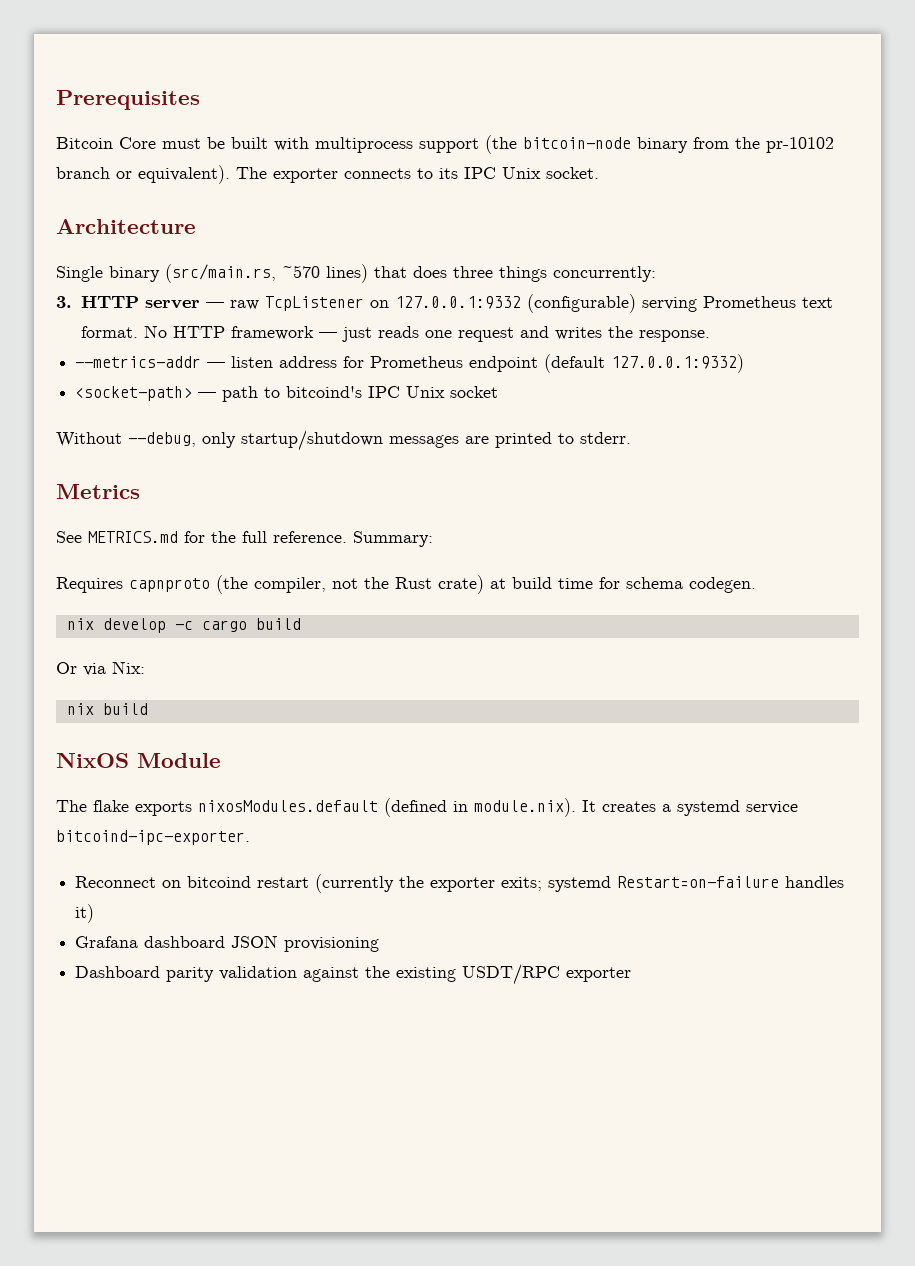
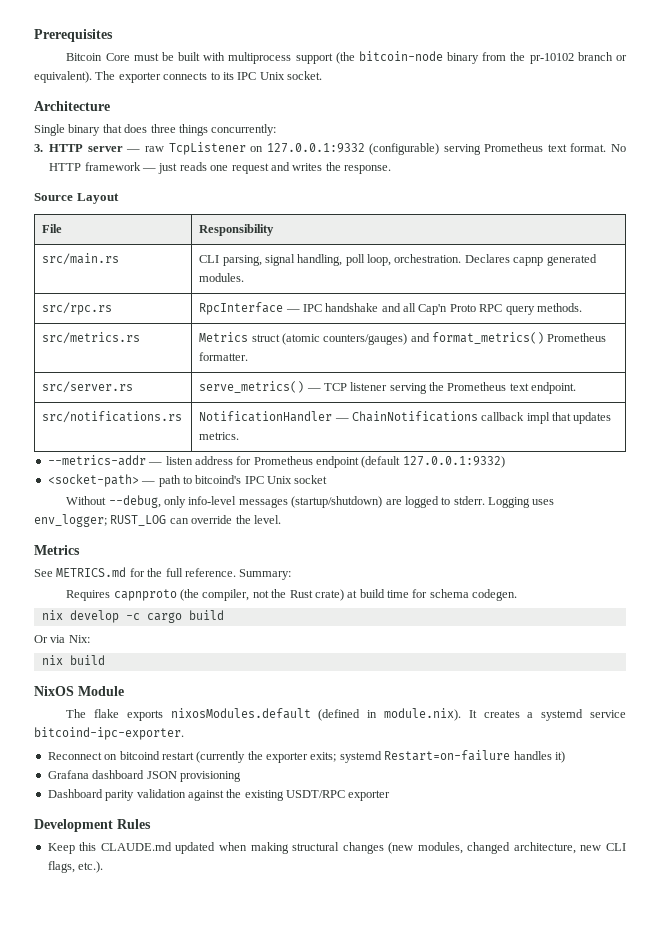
[165,264,368,283] (src/main.rs, ~570 lines) -> (101, 130) none
(710, 336) none -> [34,193,119,204] [42,224,63,233] [199,224,275,236] [42,253,120,265] [199,254,597,266] [199,273,245,282] [42,302,113,315] [199,302,582,315] [42,332,141,344] [199,332,607,345] [199,352,249,361] [42,381,134,393] [199,381,577,394] [42,411,183,423] [199,411,612,424] [199,432,240,440] // Source Layout // File | Responsibility // src/main.rs | CLI parsing, signal handling, poll loop, orchestration. Declares capnp generated modules. // src/rpc.rs | RpcInterface — IPC handshake and all Cap'n Proto RPC query methods. // src/metrics.rs | Metrics struct (atomic counters/gauges) and format_metrics() Prometheus formatter. // src/server.rs | serve_metrics() — TCP listener serving the Prometheus text endpoint. // src/notifications.rs | NotificationHandler — ChainNotifications callback impl that updates metrics.
[241,430,631,451] startup/shutdown messages are printed to stderr. -> [188,496,555,508] [34,514,281,527] info-level messages (startup/shutdown) are logged to stderr. Logging uses env_logger; RUST_LOG can override the level.
(632, 974) none -> [34,819,151,832] [47,842,626,854] [47,861,104,873] // Development Rules // Keep this CLAUDE.md updated when making structural changes (new modules, changed architecture, new CLI flags, etc.).

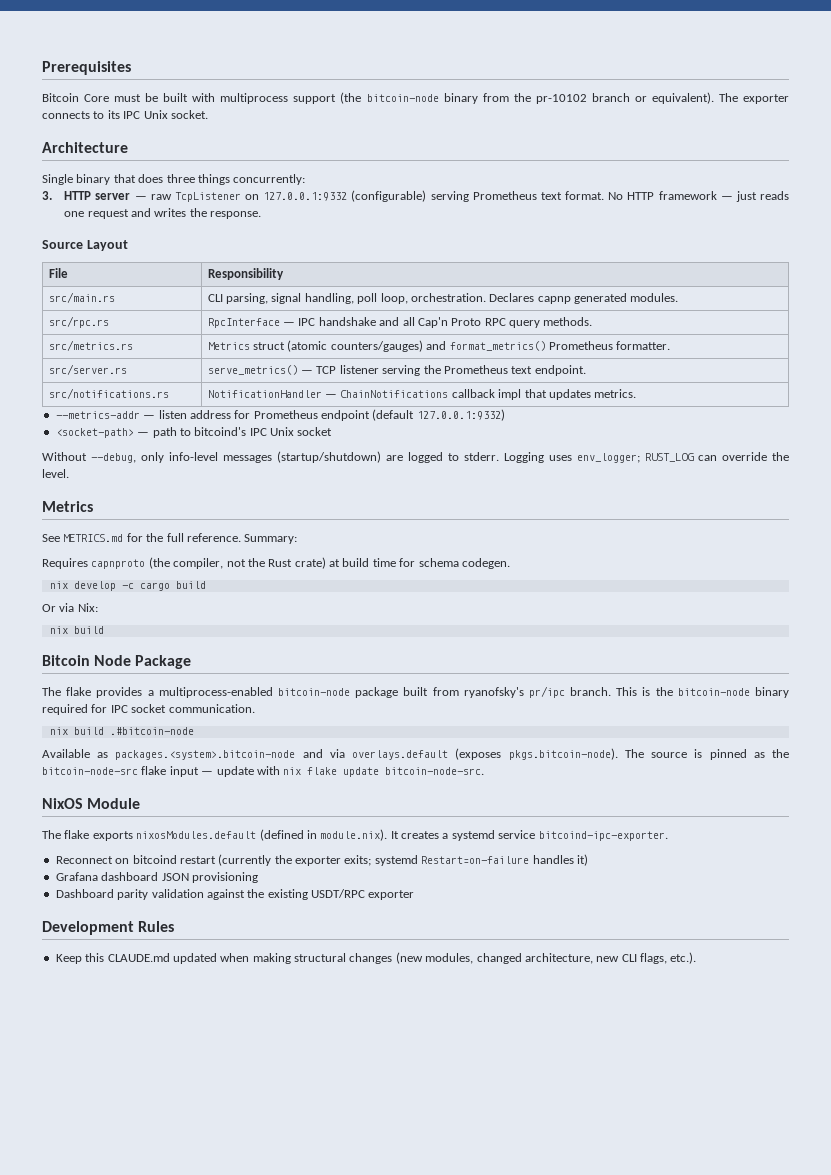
(105, 660) none -> [42,655,192,669] [42,686,789,698] [42,704,255,715] [49,727,194,735] [42,748,790,760] [42,766,485,777] // Bitcoin Node Package // The flake provides a multiprocess-enabled bitcoin-node package built from ryanofsky's pr/ipc branch. This is the bitcoin-node binary required for IPC socket communication. // nix build .#bitcoin-node // Available as packages.<system>.bitcoin-node and via overlays.default (exposes pkgs.bitcoin-node). The source is pinned as the bitcoin-node-src flake input — update with nix flake update bitcoin-node-src.

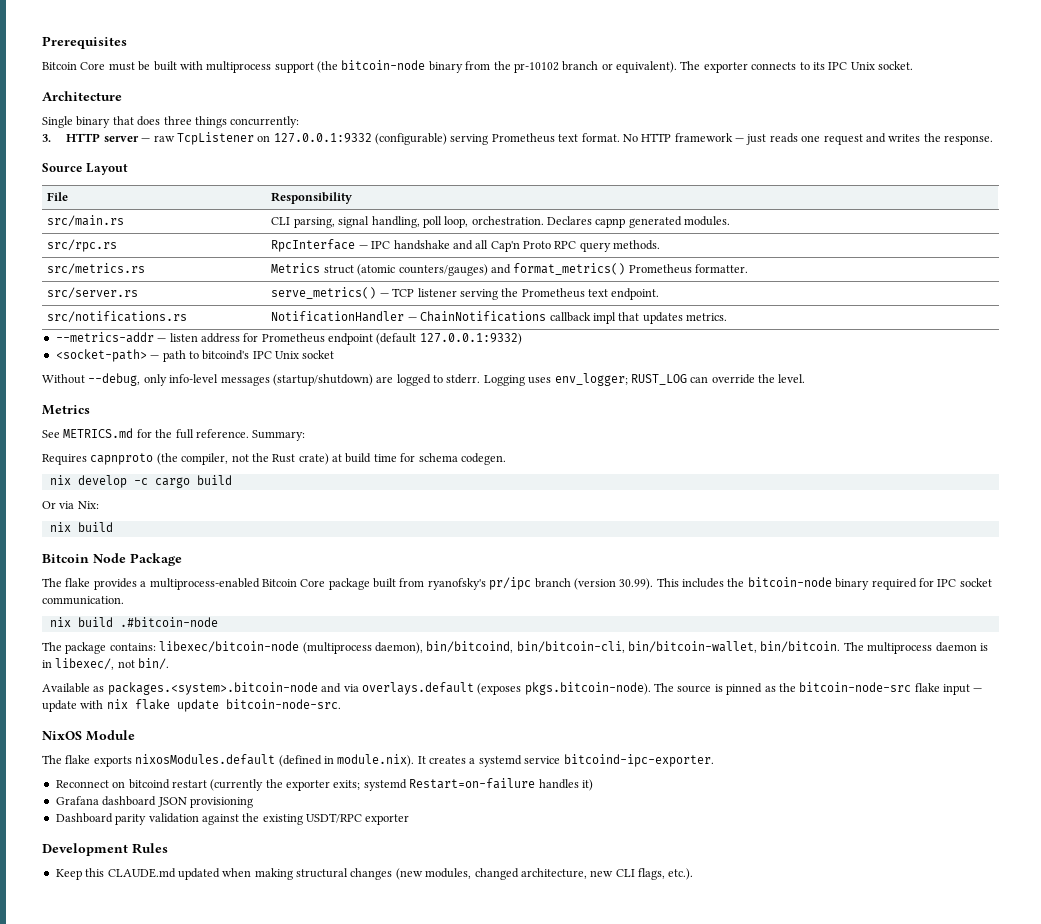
[277,688,350,696] bitcoin-node -> [261,579,326,587] Bitcoin Core
[570,687,651,696] branch. This is -> [534,578,724,590] branch (version 30.99). This includes
(194, 731) none -> [42,641,988,654] [42,658,170,670] // The package contains: libexec/bitcoin-node (multiprocess daemon), bin/bitcoind, bin/bitcoin-cli, bin/bitcoin-wallet, bin/bitcoin. The multiprocess daemon is in libexec/, not bin/.

